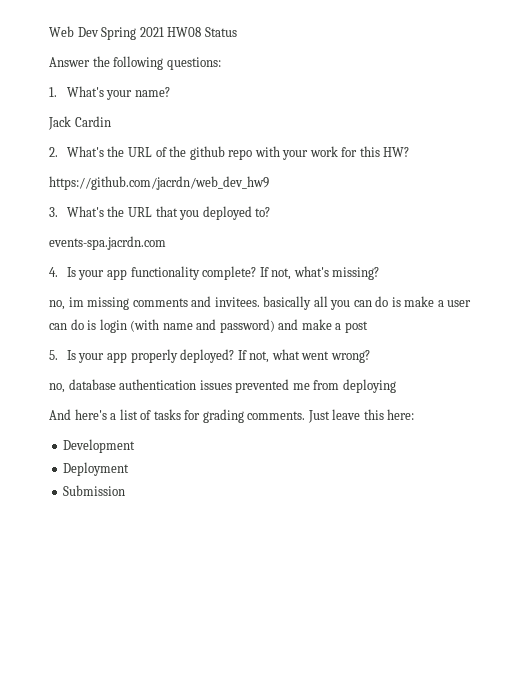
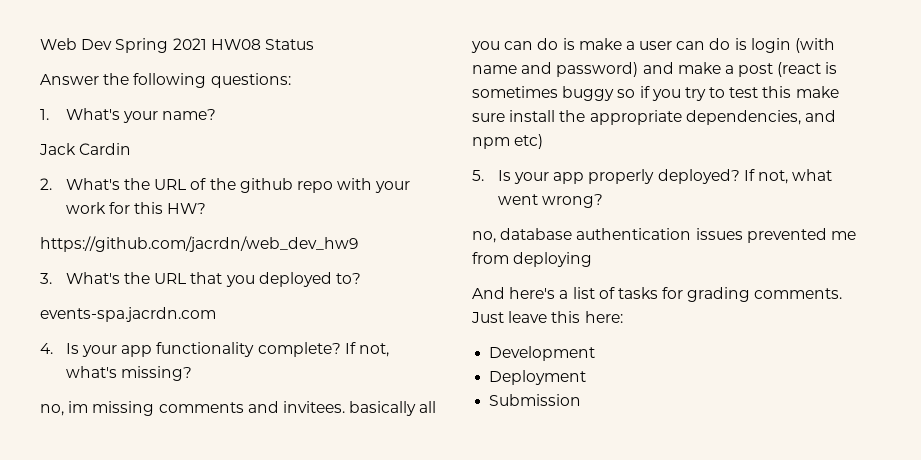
(368, 327) none -> [777,62,838,77] [472,86,839,101] [472,110,836,125] [472,134,544,149] (react is sometimes buggy so if you try to test this make sure install the appropriate dependencies, and npm etc)

